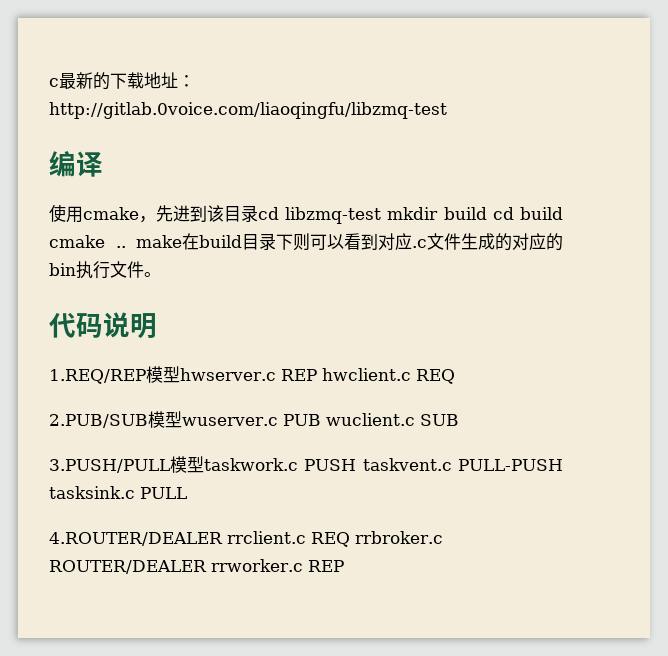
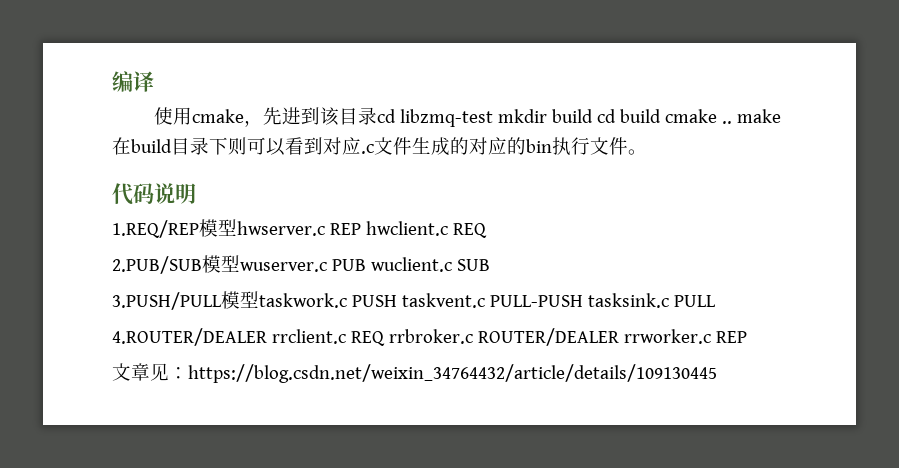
[49,72,195,90] [49,102,447,119] c最新的下载地址：http://gitlab.0voice.com/liaoqingfu/libzmq-test // -> (112, 81) none
(344, 566) none -> [112,363,717,383] // 文章见：https://blog.csdn.net/weixin_34764432/article/details/109130445

